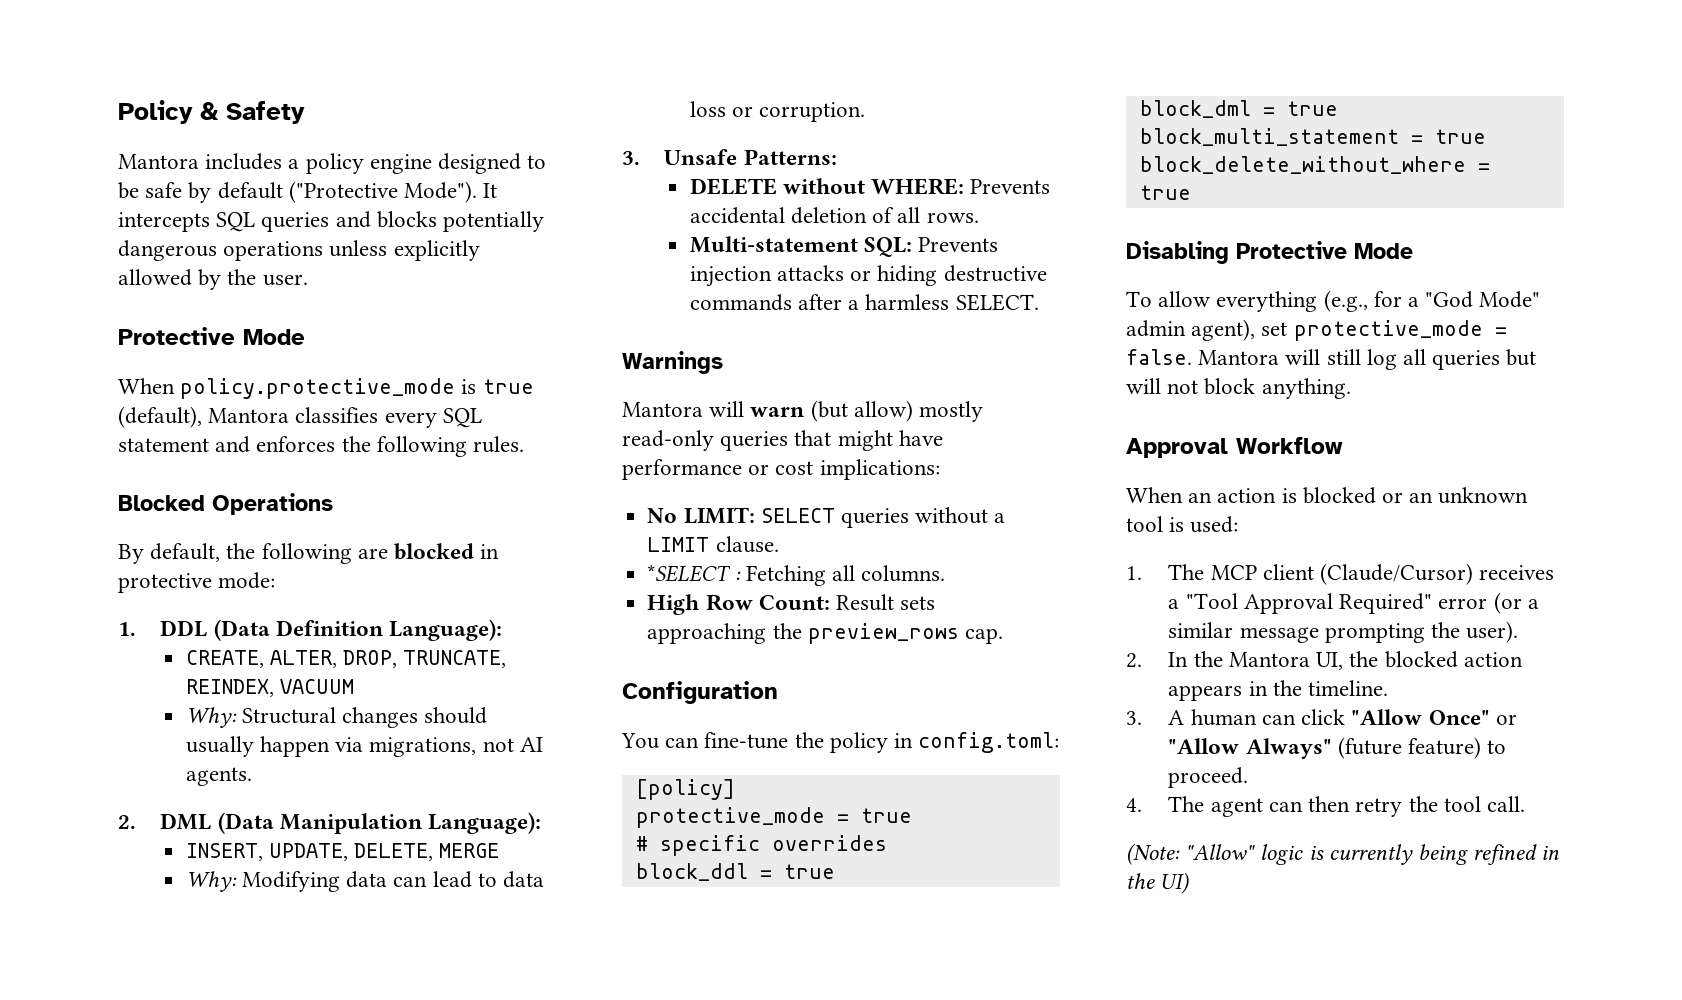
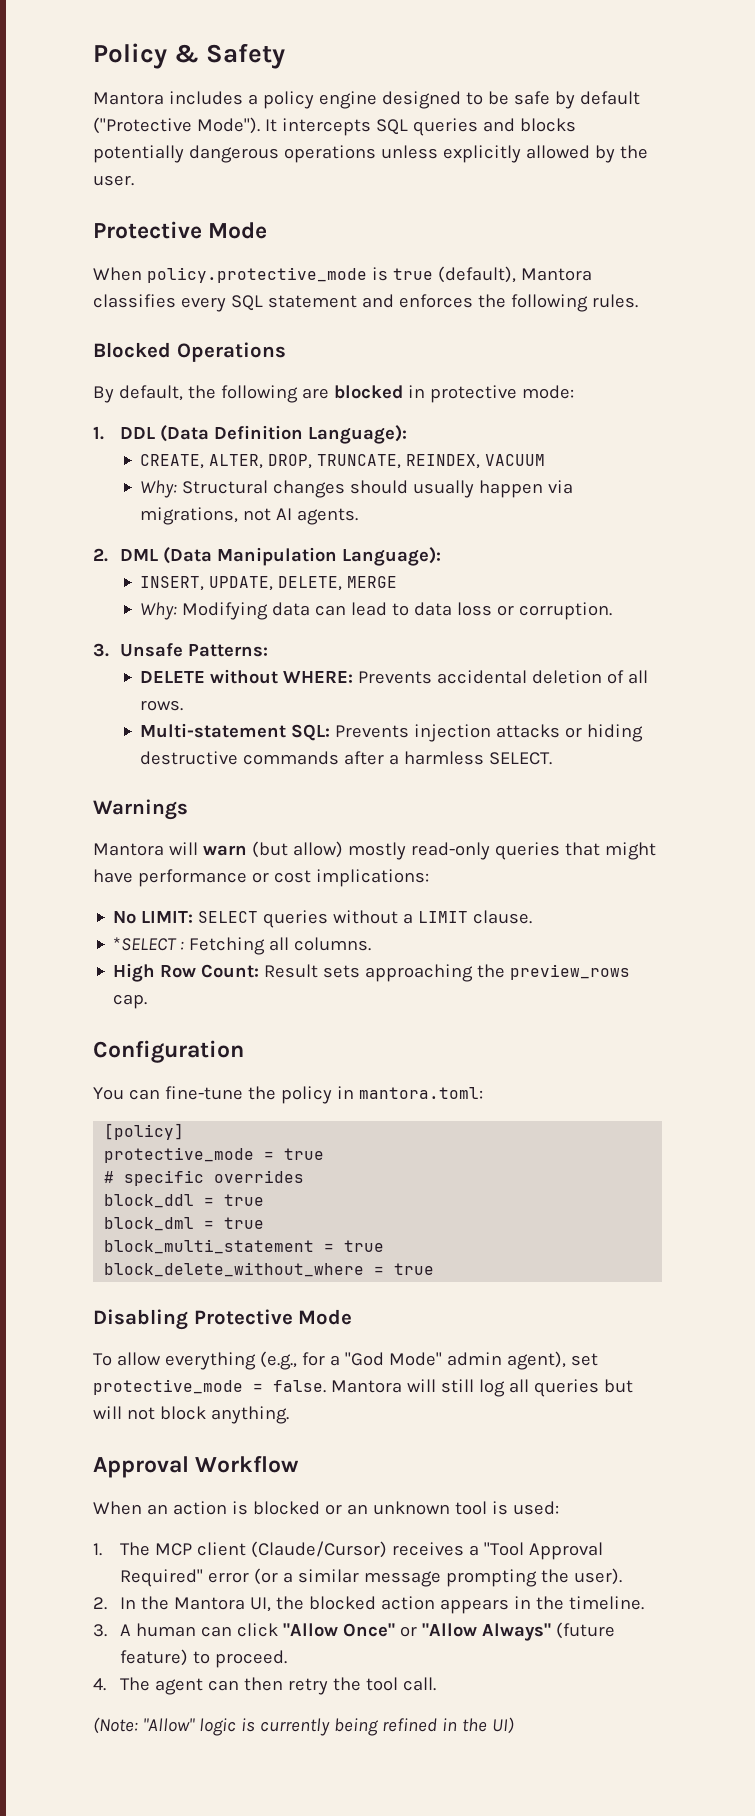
[918,732,1060,753] config.toml: -> [358,1087,483,1099] mantora.toml:

